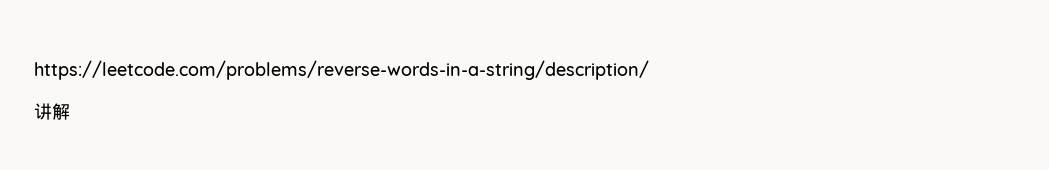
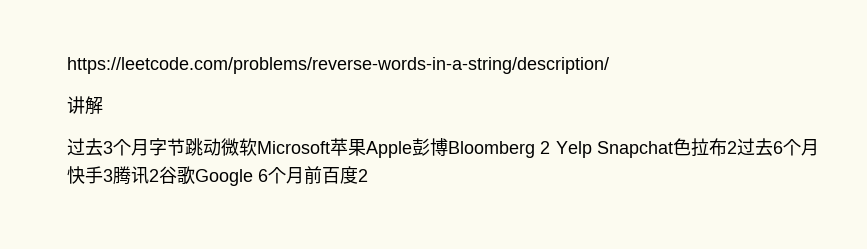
(70, 111) none -> [67,138,819,158] [67,166,368,186] // 过去3个月字节跳动微软Microsoft苹果Apple彭博Bloomberg 2 Yelp Snapchat色拉布2过去6个月快手3腾讯2谷歌Google 6个月前百度2

